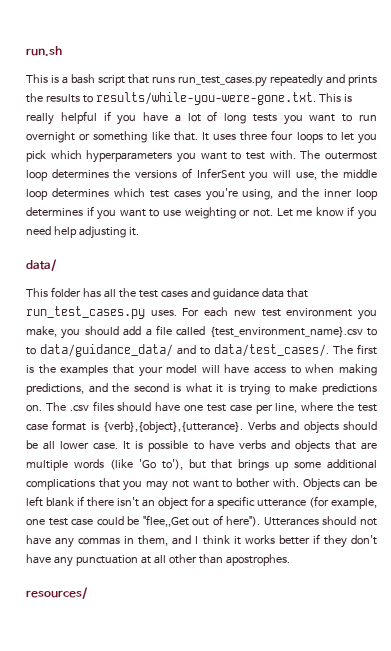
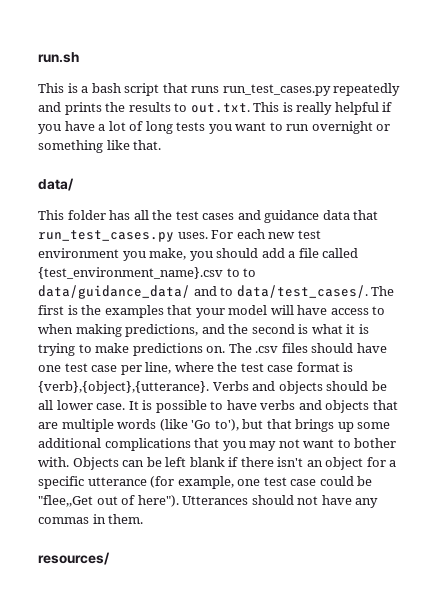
[95,92,316,105] results/while-you-were-gone.txt. -> [190,103,250,113] out.txt.
[201,130,377,144] [26,150,377,163] [26,168,377,182] [26,188,378,201] [26,206,378,220] [26,226,139,239] It uses three four loops to let you pick which hyperparameters you want to test with. The outermost loop determines the versions of InferSent you will use, the middle loop determines which test cases you're using, and the inner loop determines if you want to use weighting or not. Let me know if you need help adjusting it. -> (162, 145) none
[138,534,377,548] [26,554,290,567] them, and I think it works better if they don't have any punctuation at all other than apostrophes. -> [108,514,144,524] them.

